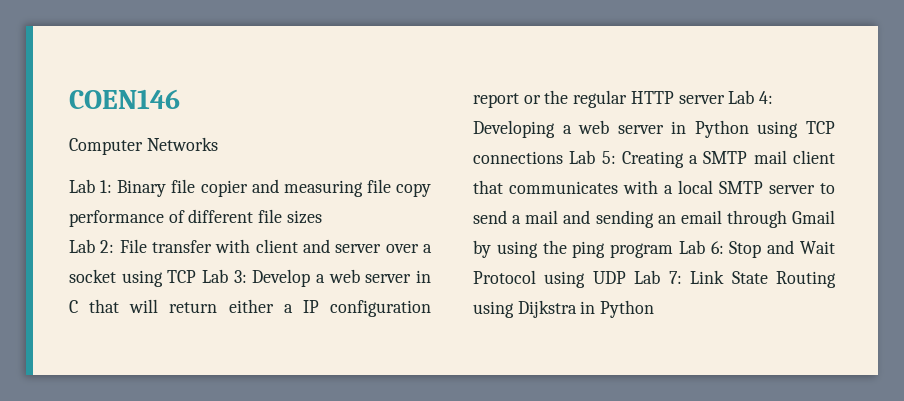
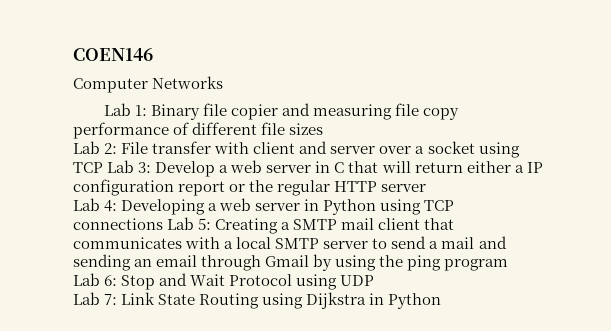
(725, 99) none -> (427, 188) //
(674, 250) none -> (509, 265) //
(626, 277) none -> (375, 280) //

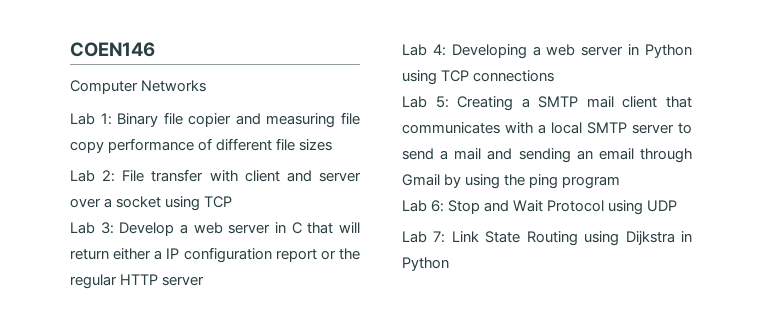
(103, 167) none -> (233, 202) //
(163, 224) none -> (555, 76) //

